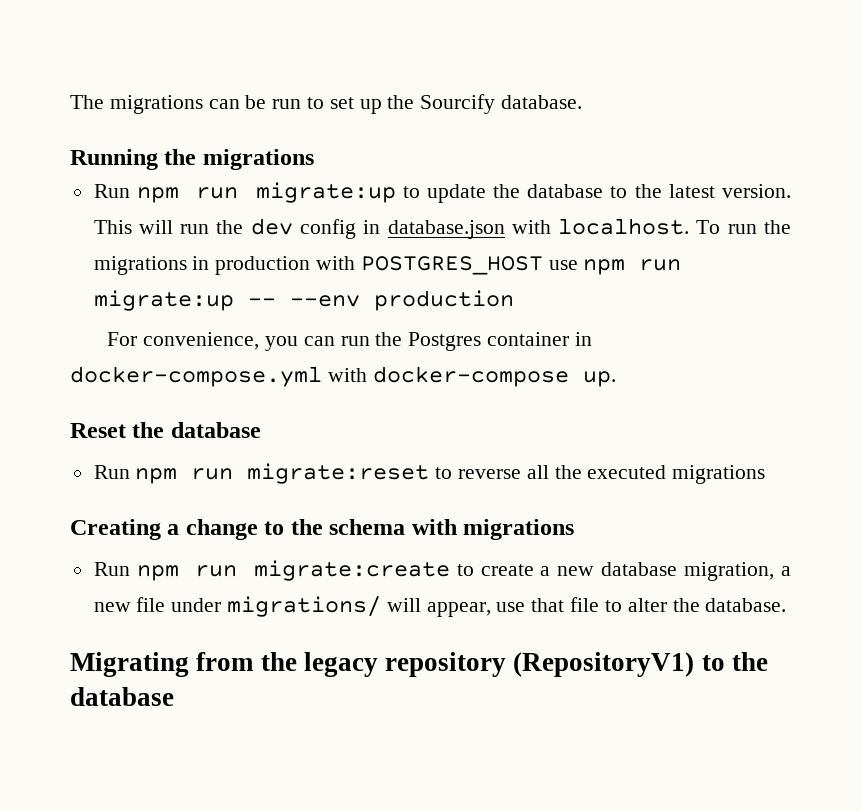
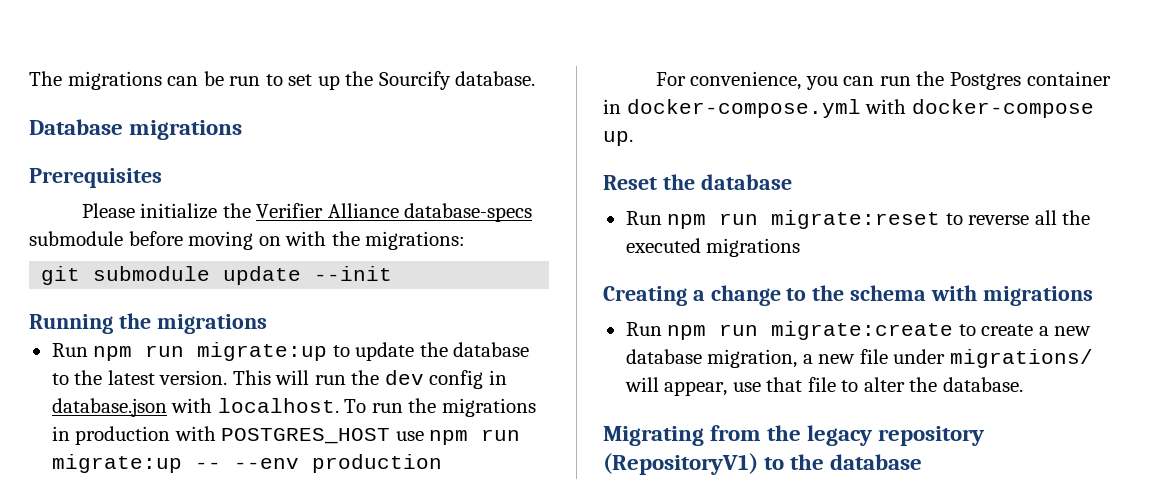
(583, 102) none -> [29,119,243,140] [29,168,162,188] [81,203,533,222] [29,231,466,250] [41,266,393,285] // Database migrations // Prerequisites // Please initialize the Verifier Alliance database-specs submodule before moving on with the migrations: // git submodule update --init

